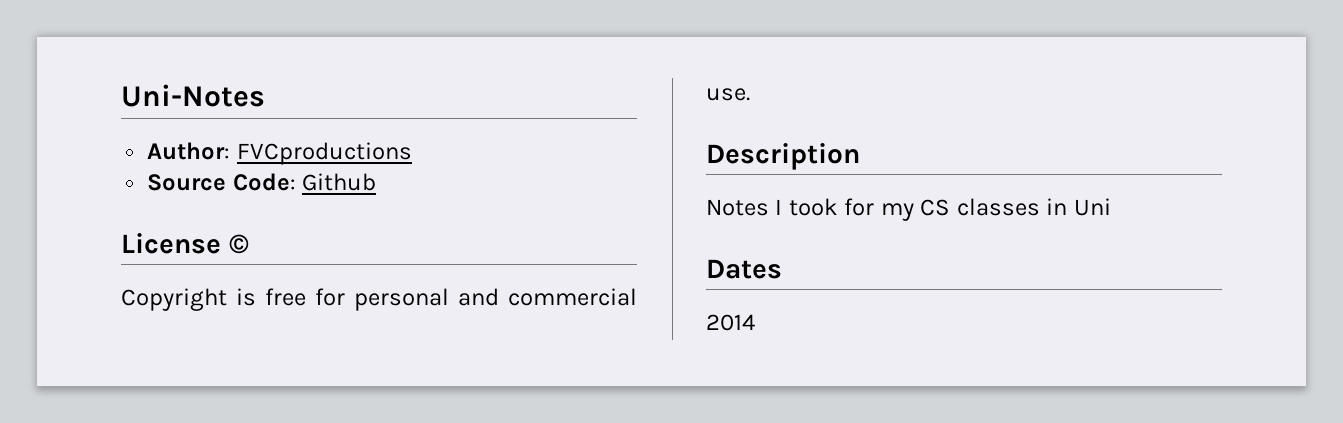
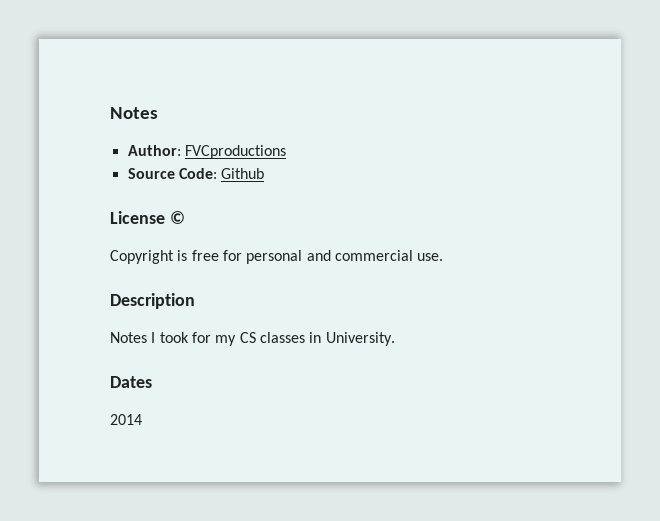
[121,84,265,107] Uni-Notes -> [110,107,158,119] Notes
[1073,198,1111,216] Uni -> [325,332,395,346] University.

